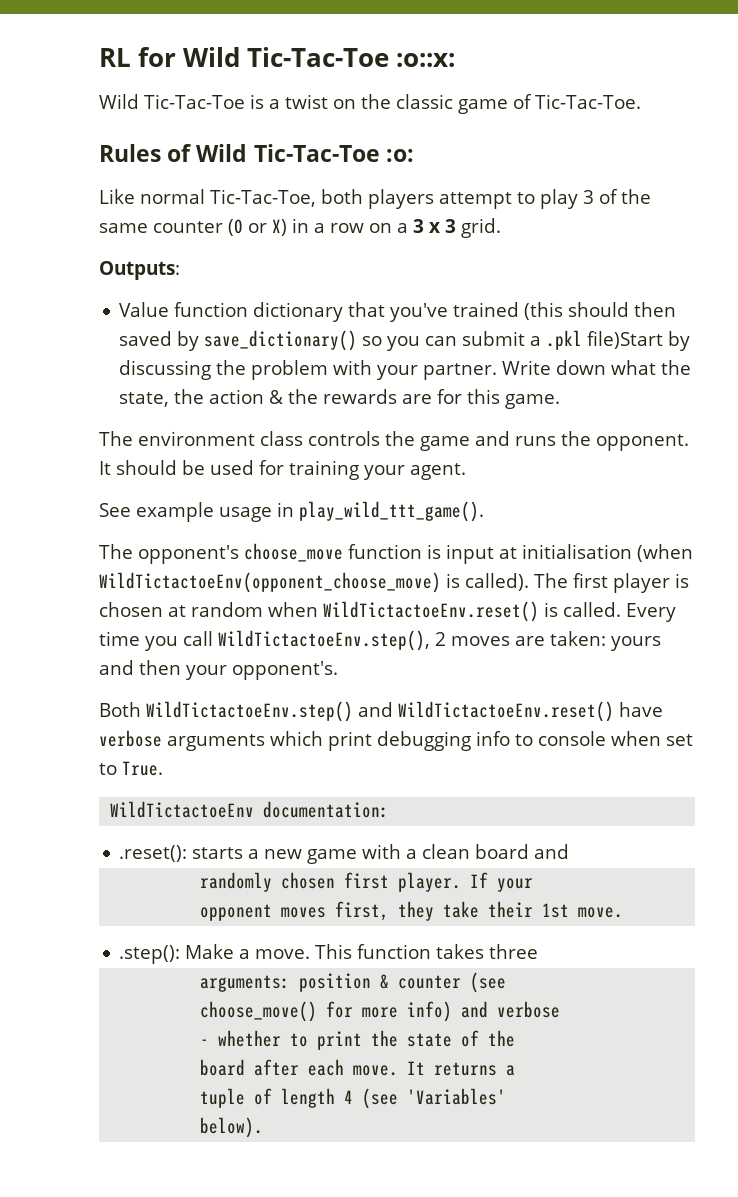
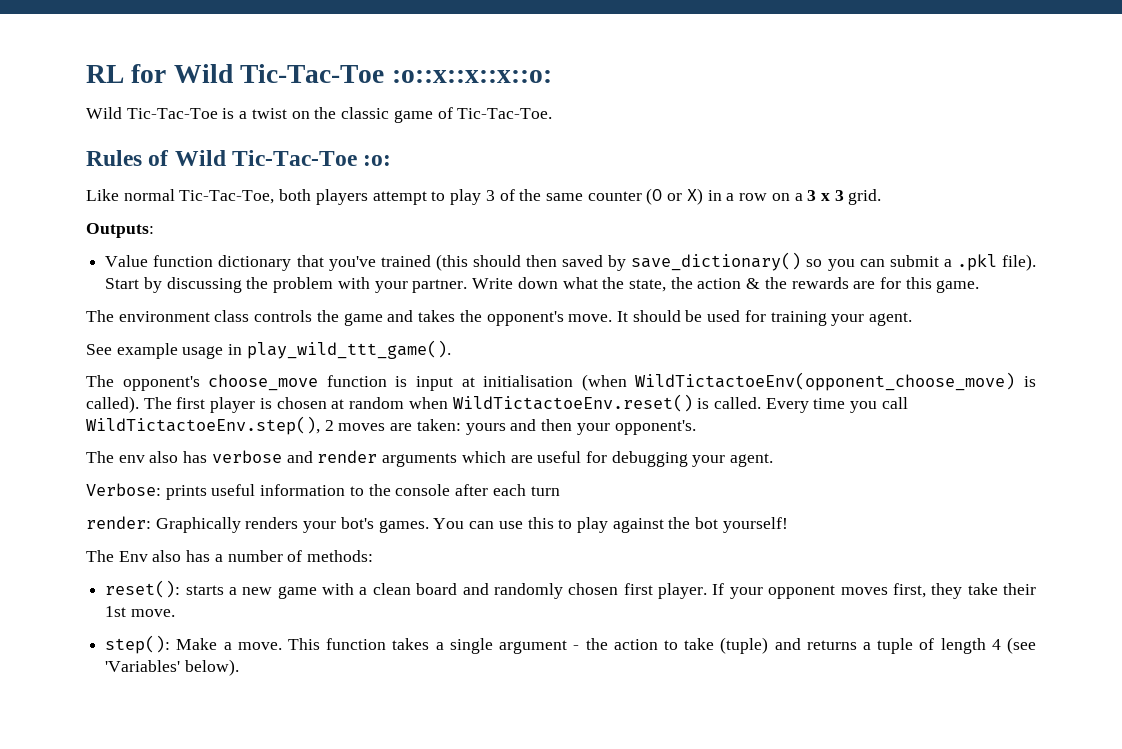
[395,53,455,67] :o::x: -> [391,70,552,83] :o::x::x::x::o:
[587,331,664,349] file)Start -> [1001,254,1036,271] [105,278,140,289] file). Start
[515,431,689,451] runs the opponent. -> [418,310,613,326] takes the opponent's move.
[99,701,663,722] [99,730,693,751] [99,761,163,776] [110,801,390,818] [119,845,188,862] Both WildTictactoeEnv.step() and WildTictactoeEnv.reset() have verbose arguments which print debugging info to console when set to True. // WildTictactoeEnv documentation: // .reset(): -> [86,450,774,467] [86,483,560,500] [86,516,788,533] [86,550,374,562] [105,580,181,598] The env also has verbose and render arguments which are useful for debugging your agent. // Verbose: prints useful information to the console after each turn // render: Graphically renders your bot's games. You can use this to play against the bot yourself! // The Env also has a number of methods: // reset():
(570, 851) // -> (489, 589) none
(534, 885) // -> (763, 593) none
[119,945,181,964] .step(): -> [105,635,171,654] step():
[489,944,539,959] [200,972,507,993] [200,1001,561,1022] [200,1030,516,1050] [200,1059,426,1076] three // arguments: position & counter (see // choose_move() for more info) and verbose // - whether to print the state of the // board after each move. It -> [435,637,801,654] a single argument - the action to take (tuple) and
(516, 1070) // -> (871, 646) none
(507, 1096) // -> (181, 666) none

